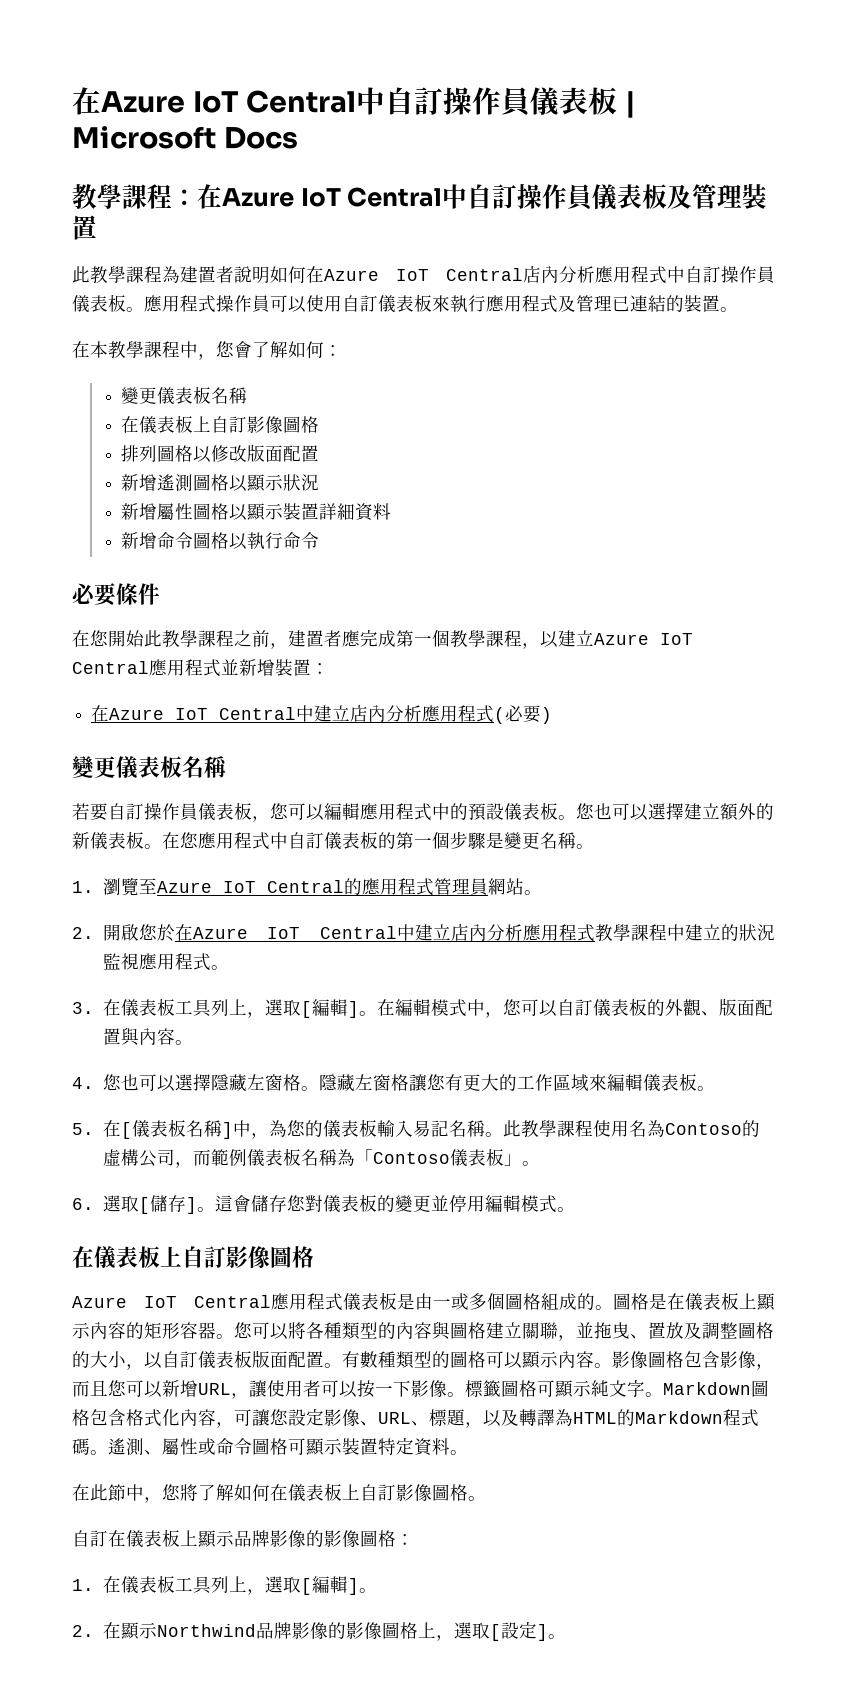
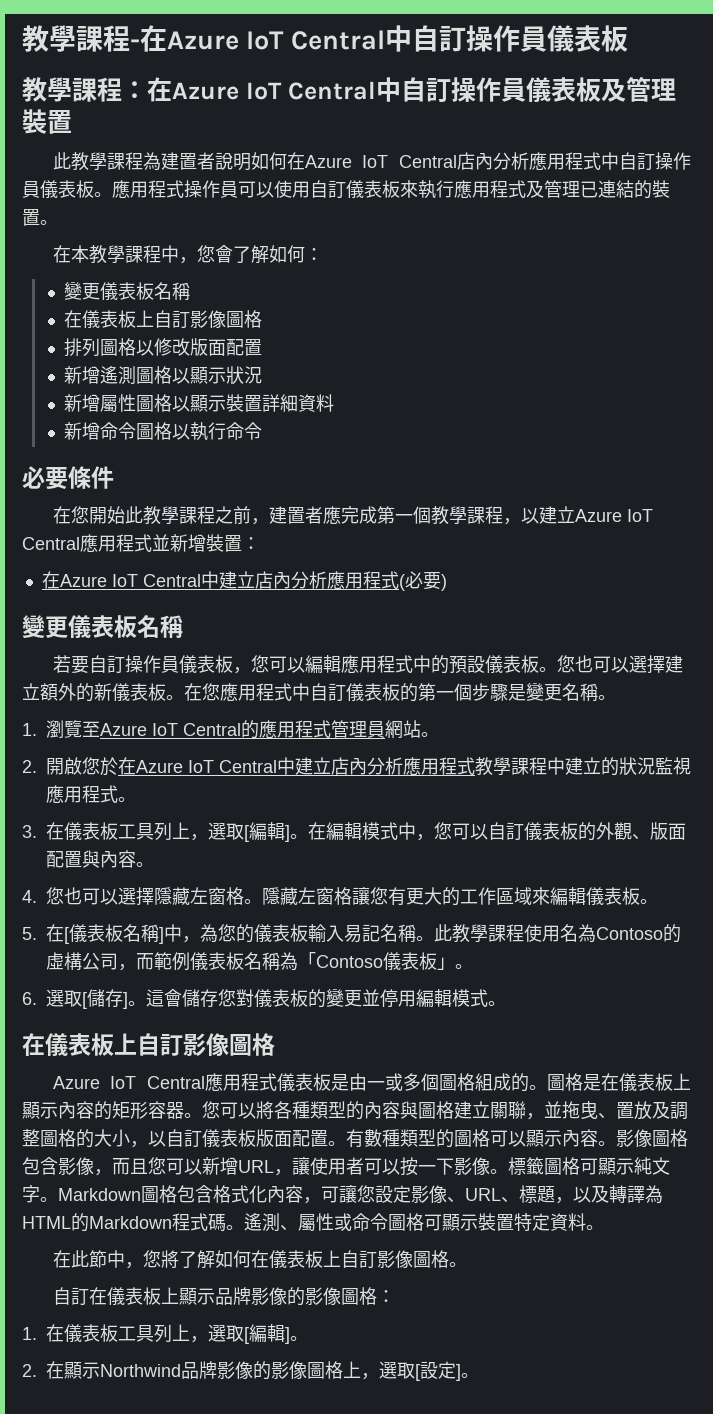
[72,87,637,118] [72,126,298,149] 在Azure IoT Central中自訂操作員儀表板 | Microsoft Docs -> [22,25,628,52] 教學課程-在Azure IoT Central中自訂操作員儀表板

